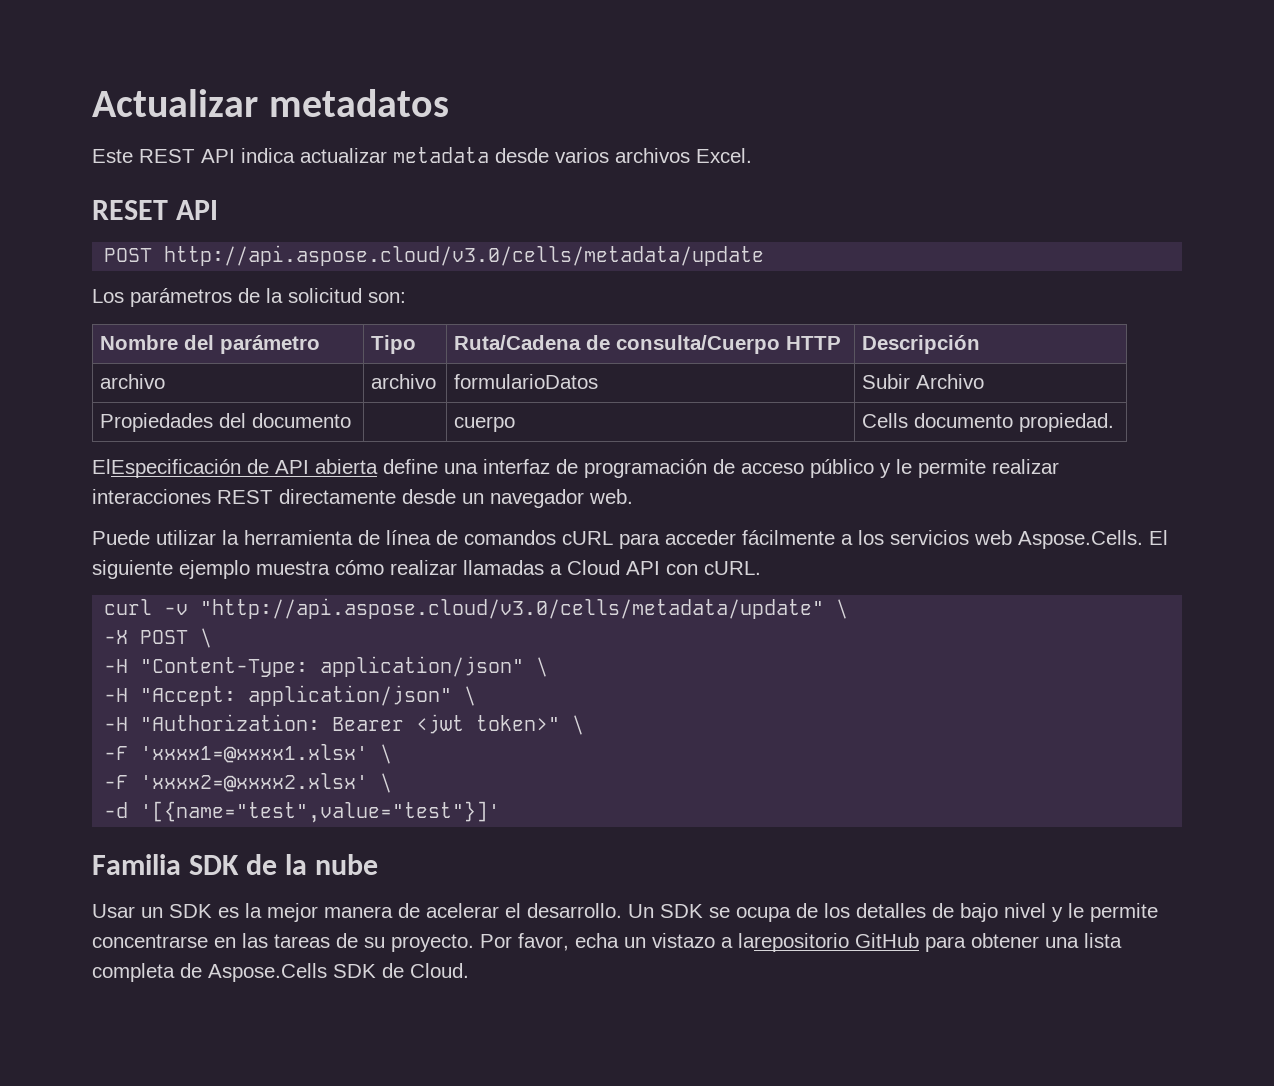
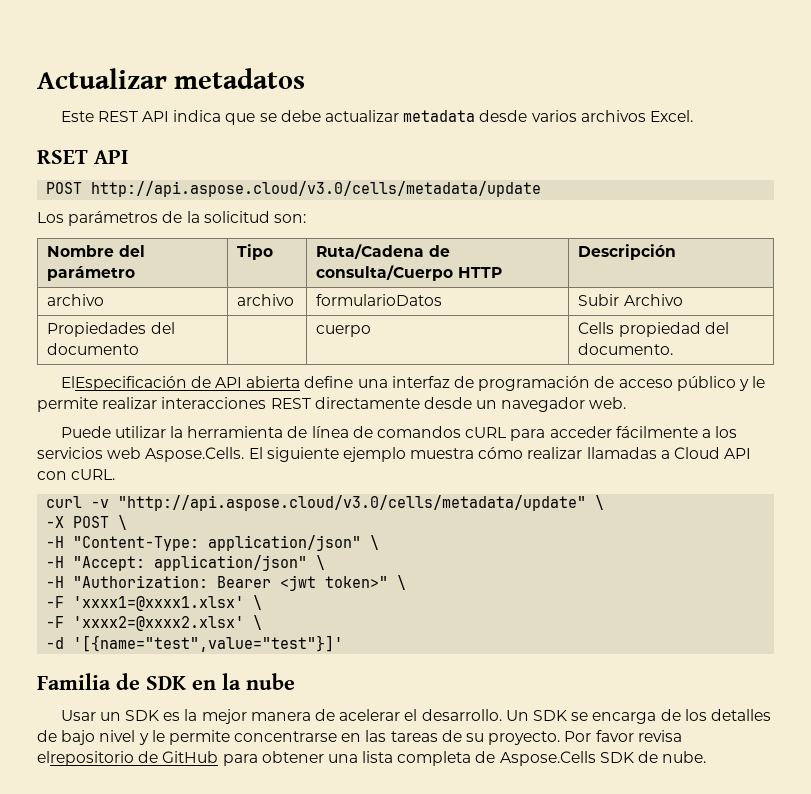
(295, 155) none -> [225,110,321,125] que se debe
[92,200,168,220] RESET -> [37,150,88,164] RSET
[914,413,1115,432] documento propiedad. -> [618,322,729,337] [578,343,674,355] propiedad del documento.
[188,854,277,875] SDK de -> [116,673,216,690] de SDK en
[736,907,791,922] ocupa -> [592,712,657,724] encarga
[518,933,849,952] favor, echa un vistazo a larepositorio -> [595,730,682,742] [37,751,159,766] favor revisa elrepositorio de
[410,963,469,978] Cloud. -> [662,751,707,763] nube.

